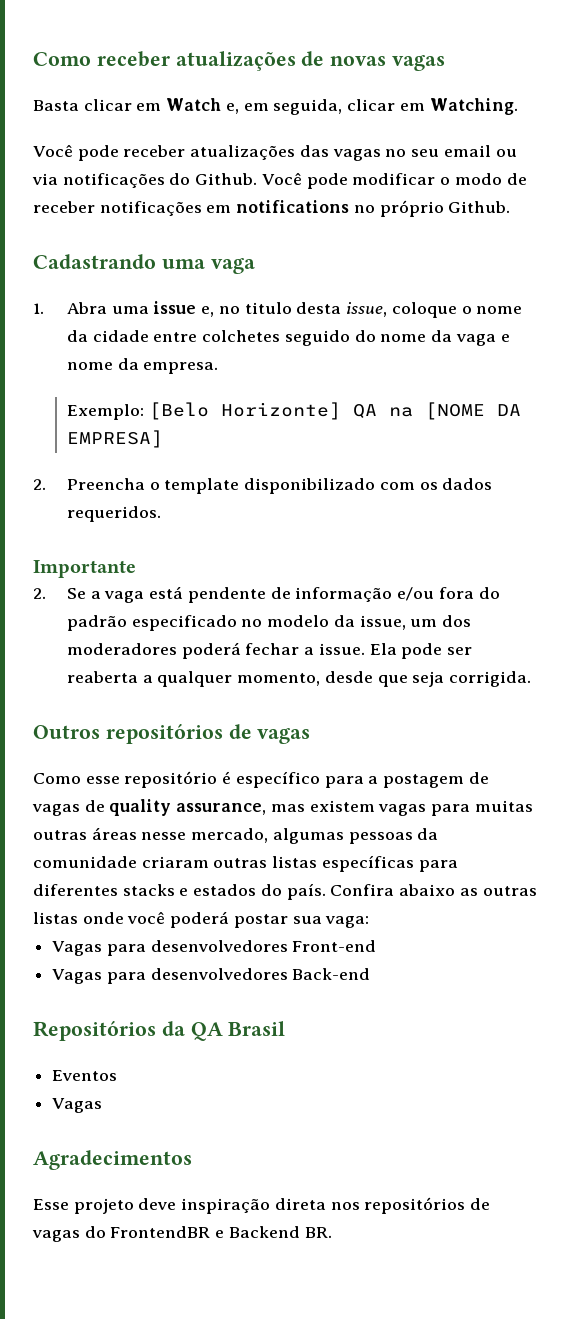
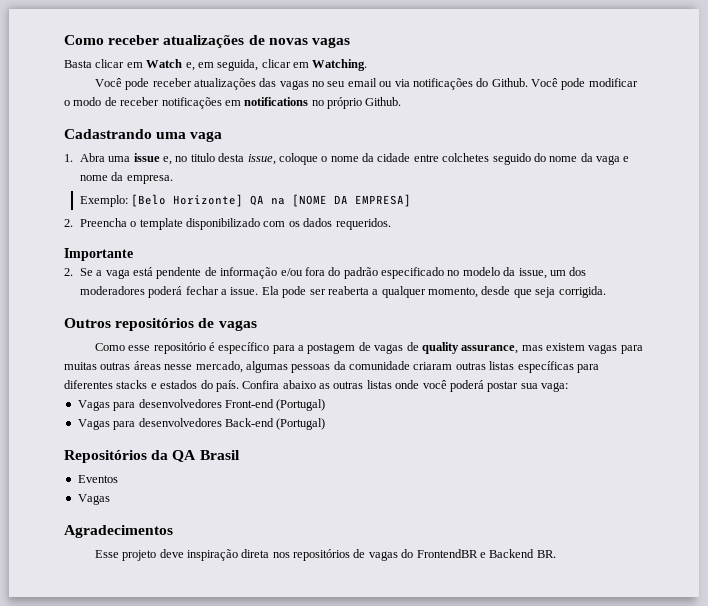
(377, 946) none -> [276,399,326,411] (Portugal)
(371, 974) none -> [276,418,326,430] (Portugal)

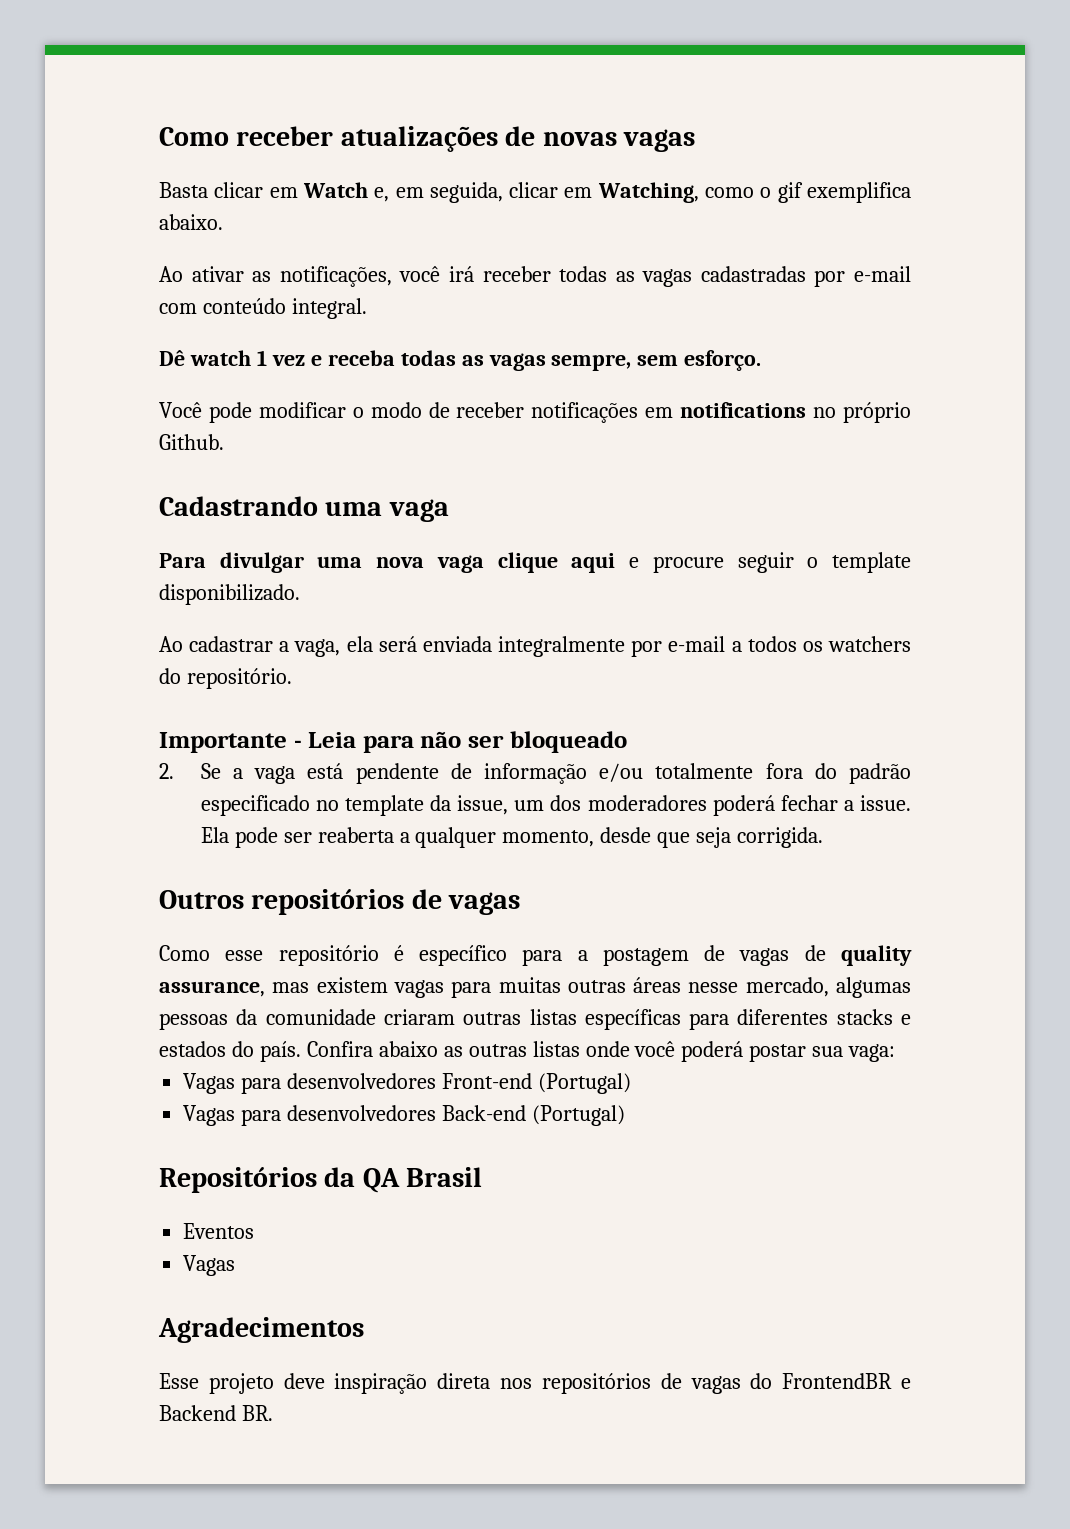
[312,59,368,71] [94,78,528,90] Watching. // Você pode receber atualizações das vagas no seu email ou via notificações do Github. -> [597,182,911,203] [159,214,223,230] [159,266,912,287] [159,298,367,319] [159,350,762,371] Watching, como o gif exemplifica abaixo. // Ao ativar as notificações, você irá receber todas as vagas cadastradas por e-mail com conteúdo integral. // Dê watch 1 vez e receba todas as vagas sempre, sem esforço. //
[64,153,630,165] [79,172,173,184] [79,194,412,207] [64,218,391,230] [64,248,133,261] 1. Abra uma issue e, no titulo desta issue, coloque o nome da cidade entre colchetes seguido do nome da vaga e nome da empresa. // Exemplo: [Belo Horizonte] QA na [NOME DA EMPRESA] // 2. Preencha o template disponibilizado com os dados requeridos. // Importante -> [159,552,912,573] [159,584,300,605] [159,636,912,657] [159,668,292,689] [159,731,627,753] Para divulgar uma nova vaga clique aqui e procure seguir o template disponibilizado. // Ao cadastrar a vaga, ela será enviada integralmente por e-mail a todos os watchers do repositório. // Importante - Leia para não ser bloqueado
(303, 272) none -> [655,763,754,779] totalmente
[462,267,500,276] modelo -> [344,795,424,816] template

